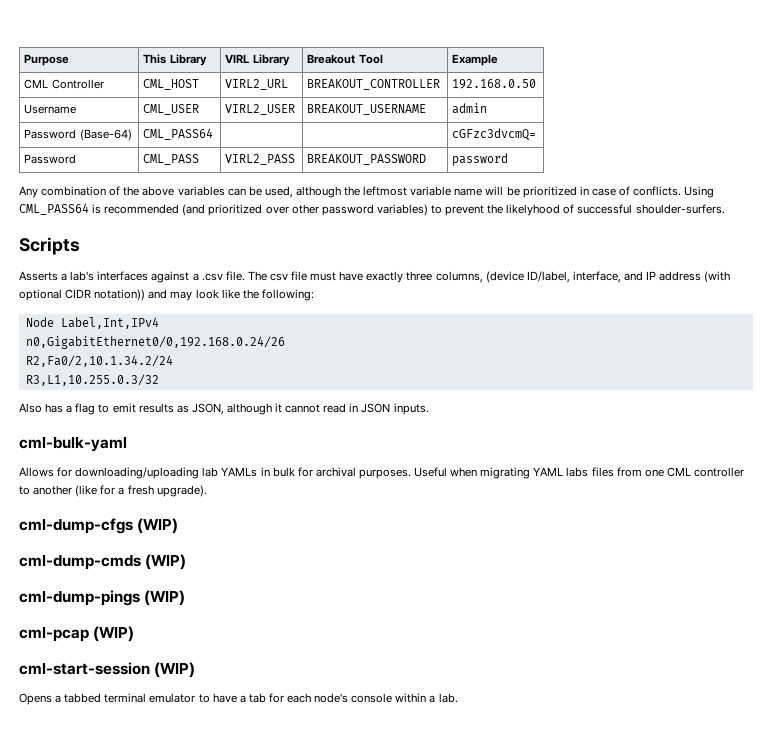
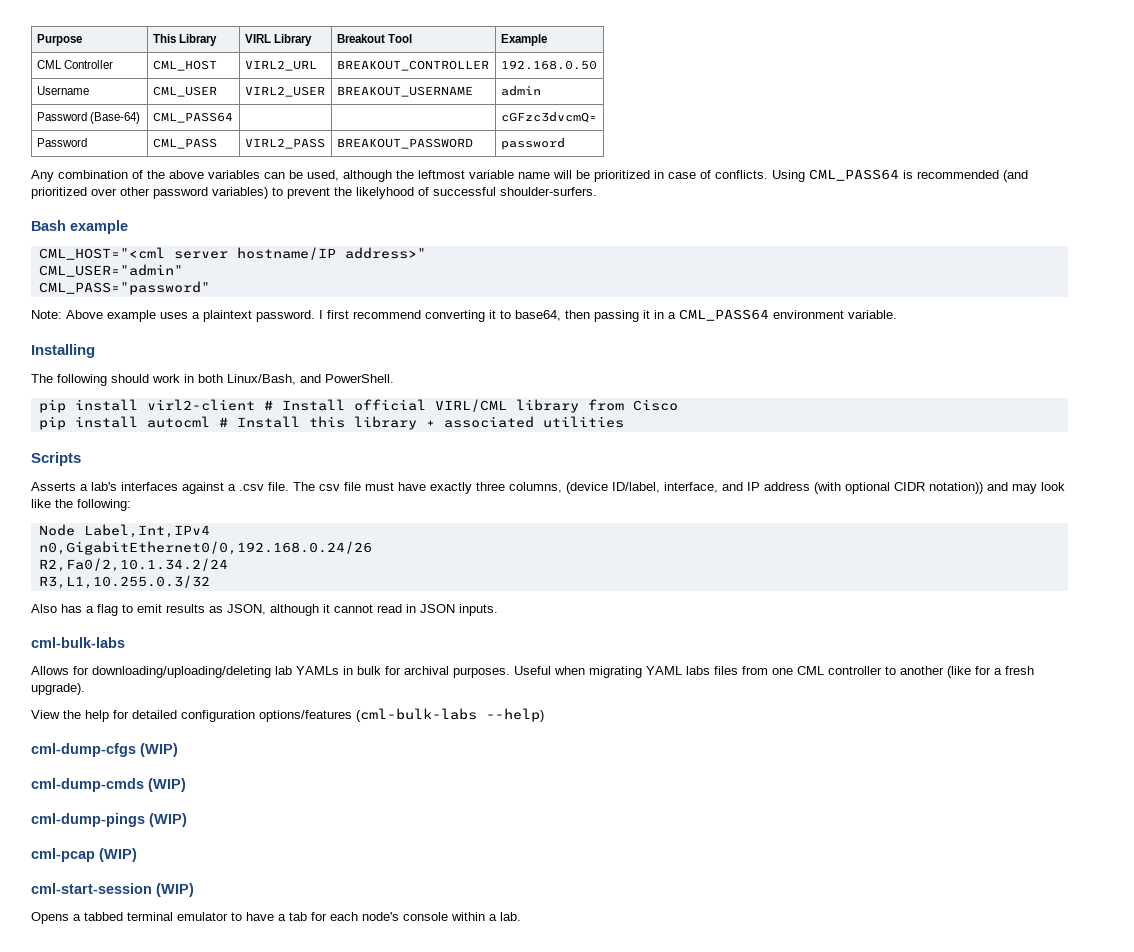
(725, 209) none -> [31,220,128,234] [38,247,426,260] [38,264,183,277] [38,281,210,295] [31,309,897,322] [31,344,95,358] [31,374,394,386] [38,399,678,413] [38,416,624,430] // Bash example // CML_HOST="<cml server hostname/IP address>" // CML_USER="admin" // CML_PASS="password" // Note: Above example uses a plaintext password. I first recommend converting it to base64, then passing it in a CML_PASS64 environment variable. // Installing // The following should work in both Linux/Bash, and PowerShell. // pip install virl2-client # Install official VIRL/CML library from Cisco // pip install autocml # Install this library + associated utilities
[19,437,127,452] cml-bulk-yaml -> [31,637,125,648] cml-bulk-labs
[75,467,200,479] downloading/uploading -> [92,666,271,678] downloading/uploading/deleting
(207, 491) none -> [31,708,544,722] // View the help for detailed configuration options/features (cml-bulk-labs --help)

